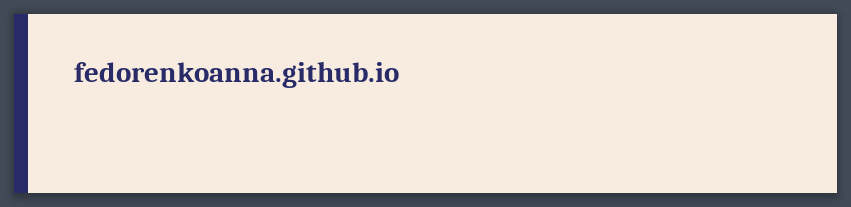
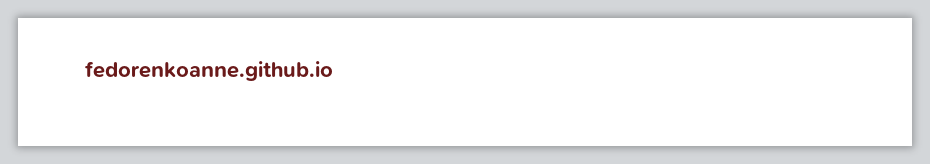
[74,61,399,88] fedorenkoanna.github.io -> [85,61,333,81] fedorenkoanne.github.io

